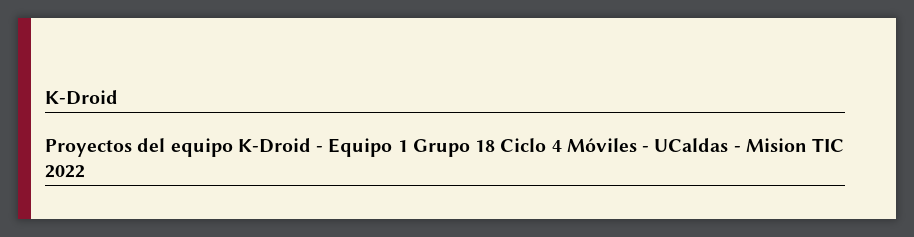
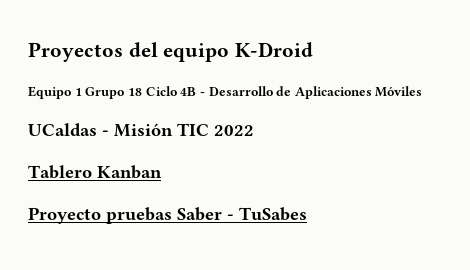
[45,90,118,105] K-Droid // -> (28, 52) none
[316,146,324,152] - -> (314, 49) //
[551,140,562,152] 4 -> [180,86,372,99] 4B - Desarrollo de Aplicaciones
[642,146,650,152] - -> (423, 91) //
[745,138,807,152] Mision -> [114,123,173,137] Misión
(85, 171) none -> [28,165,162,179] [28,207,307,224] // Tablero Kanban // Proyecto pruebas Saber - TuSabes

